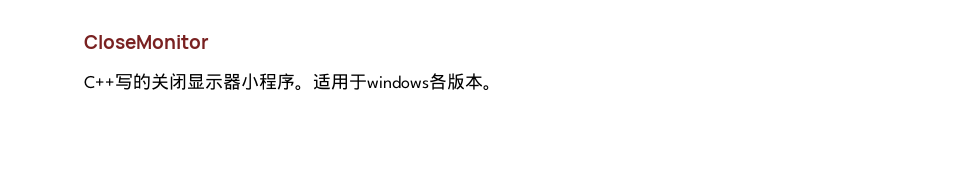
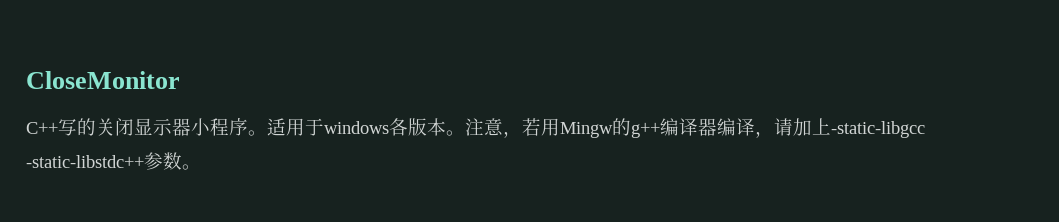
(501, 88) none -> [465,118,925,138] [26,152,201,170] 注意，若用Mingw的g++编译器编译，请加上-static-libgcc -static-libstdc++参数。

